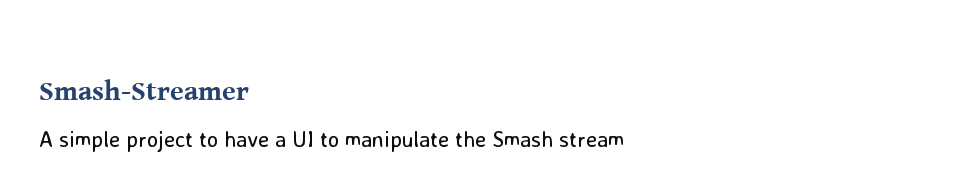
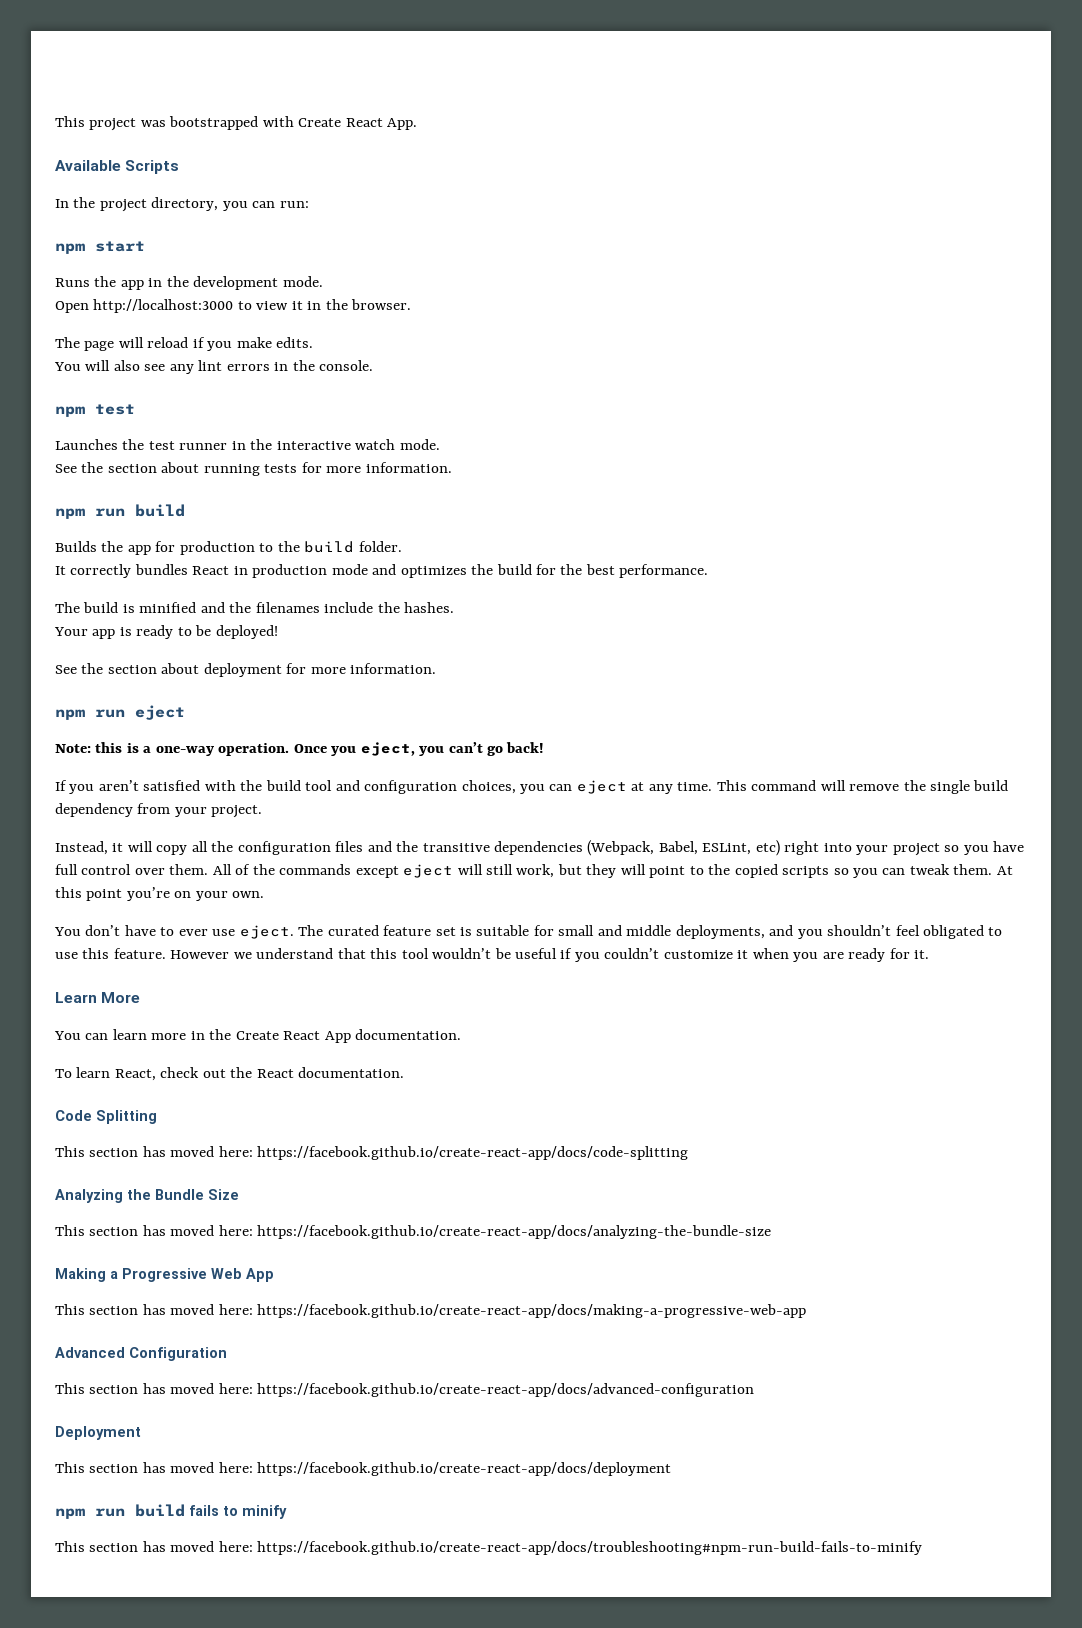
[39,79,249,100] [39,130,624,152] Smash-Streamer // A simple project to have a UI to manipulate the Smash stream -> [55,116,418,131] [55,160,180,174] [55,197,309,212] [55,241,145,254] [55,276,323,290] [55,299,412,313] [55,337,314,351] [54,360,374,374] [55,404,135,417] [55,439,440,450] [55,462,452,476] [55,504,185,519] [55,541,402,555] [55,564,709,578] [55,602,455,613] [54,625,278,639] [55,663,437,677] [55,705,185,720] [55,742,545,756] [55,780,1009,794] [55,803,263,818] [55,840,1025,856] [55,864,1013,878] [55,887,265,901] [54,925,1003,939] [55,948,930,962] [55,992,141,1003] [54,1029,462,1043] [55,1067,405,1081] [55,1110,157,1124] [55,1146,689,1160] [55,1189,239,1203] [55,1225,772,1239] [55,1268,274,1282] [55,1304,807,1318] [55,1347,227,1361] [55,1383,755,1397] [55,1426,141,1440] [55,1462,672,1476] [55,1504,287,1519] [55,1541,923,1555] This project was bootstrapped with Create React App. // Available Scripts // In the project directory, you can run: // npm start // Runs the app in the development mode. // Open http://localhost:3000 to view it in the browser. // The page will reload if you make edits. // You will also see any lint errors in the console. // npm test // Launches the test runner in the interactive watch mode. // See the section about running tests for more information. // npm run build // Builds the app for production to the build folder. // It correctly bundles React in production mode and optimizes the build for the best performance. // The build is minified and the filenames include the hashes. // Your app is ready to be deployed! // See the section about deployment for more information. // npm run eject // Note: this is a one-way operation. Once you eject, you can’t go back! // If you aren’t satisfied with the build tool and configuration choices, you can eject at any time. This command will remove the single build dependency from your project. // Instead, it will copy all the configuration files and the transitive dependencies (Webpack, Babel, ESLint, etc) right into your project so you have full control over them. All of the commands except eject will still work, but they will point to the copied scripts so you can tweak them. At this point you’re on your own. // You don’t have to ever use eject. The curated feature set is suitable for small and middle deployments, and you shouldn’t feel obligated to use this feature. However we understand that this tool wouldn’t be useful if you couldn’t customize it when you are ready for it. // Learn More // You can learn more in the Create React App documentation. // To learn React, check out the React documentation. // Code Splitting // This section has moved here: https://facebook.github.io/create-react-app/docs/code-splitting // Analyzing the Bundle Size // This section has moved here: https://facebook.github.io/create-react-app/docs/analyzing-the-bundle-size // Making a Progressive Web App // This section has moved here: https://facebook.github.io/create-react-app/docs/making-a-progressive-web-app // Advanced Configuration // This section has moved here: https://facebook.github.io/create-react-app/docs/advanced-configuration // Deployment // This section has moved here: https://facebook.github.io/create-react-app/docs/deployment // npm run build fails to minify // This section has moved here: https://facebook.github.io/create-react-app/docs/troubleshooting#npm-run-build-fails-to-minify

